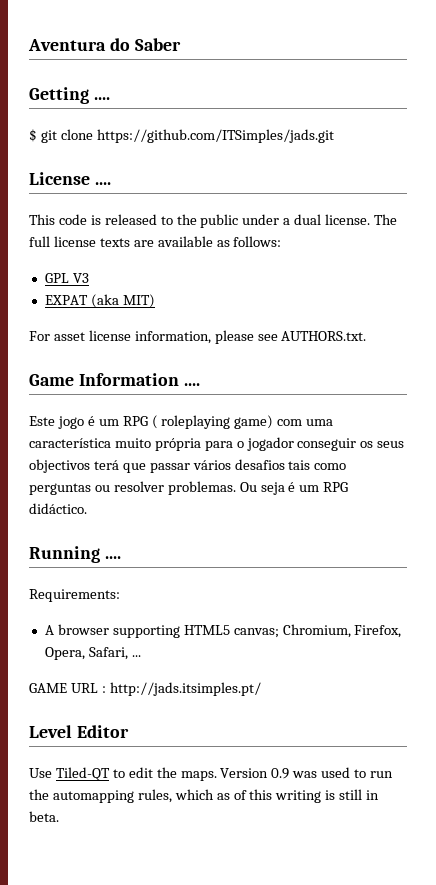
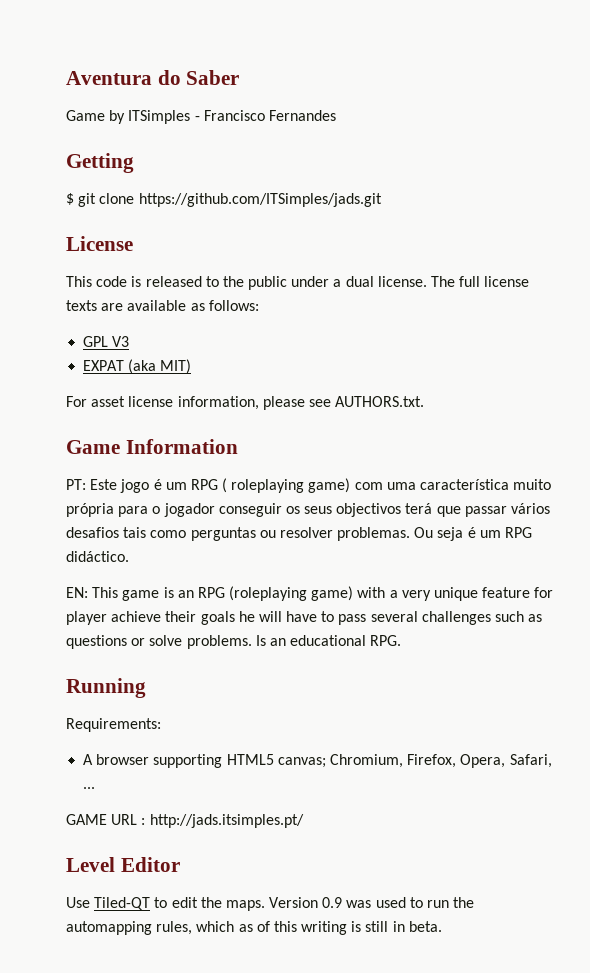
(181, 44) none -> [66,110,336,124] // Game by ITSimples - Francisco Fernandes
[93,97,110,100] .... -> (134, 163) none
[94,182,111,185] .... -> (133, 243) none
[183,383,200,386] .... // -> [66,479,86,490] // PT:
(87, 508) none -> [66,586,554,601] [66,611,543,625] [66,635,402,649] // EN: This game is an RPG (roleplaying game) with a very unique feature for player achieve their goals he will have to pass several challenges such as questions or solve problems. Is an educational RPG.
[104,556,121,559] .... -> (146, 688) none

